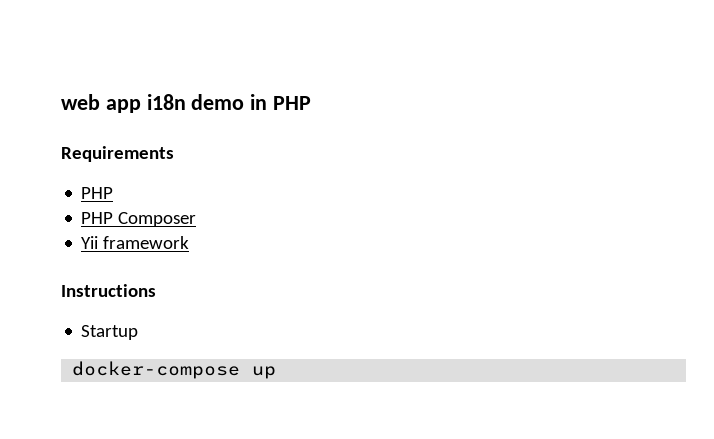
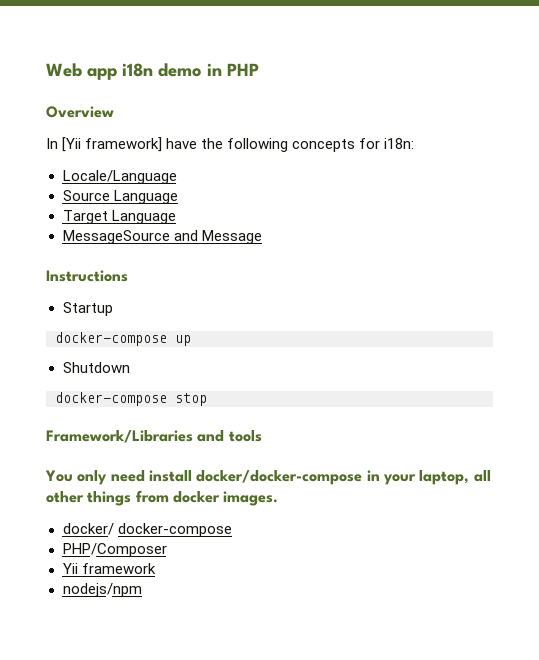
[61,94,100,110] web -> [46,63,82,77] Web
[61,146,174,162] [81,187,114,199] [81,212,197,227] [81,236,190,249] [61,284,156,297] [81,325,139,340] [72,361,277,379] Requirements // PHP // PHP Composer // Yii framework // Instructions // Startup // docker-compose up -> [46,106,114,118] [46,137,415,152] [62,170,177,184] [62,190,178,204] [62,210,176,224] [62,230,262,244] [46,270,128,282] [62,302,113,316] [55,332,191,346] [62,362,130,373] [55,392,207,406] [46,430,262,443] [45,470,491,485] [46,490,279,506] [62,523,232,537] [62,543,167,557] [62,563,156,574] [62,583,142,597] Overview // In [Yii framework] have the following concepts for i18n: // Locale/Language // Source Language // Target Language // MessageSource and Message // Instructions // Startup // docker-compose up // Shutdown // docker-compose stop // Framework/Libraries and tools // You only need install docker/docker-compose in your laptop, all other things from docker images. // docker/ docker-compose // PHP/Composer // Yii framework // nodejs/npm

